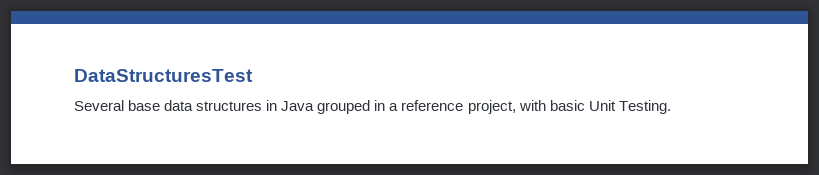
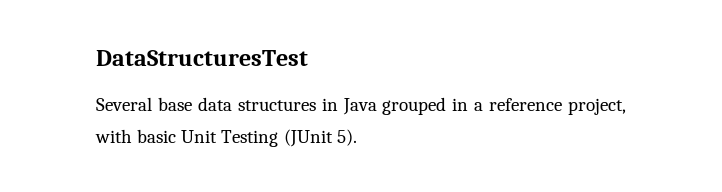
[618,100,671,114] Testing. -> [221,129,357,147] Testing (JUnit 5).

